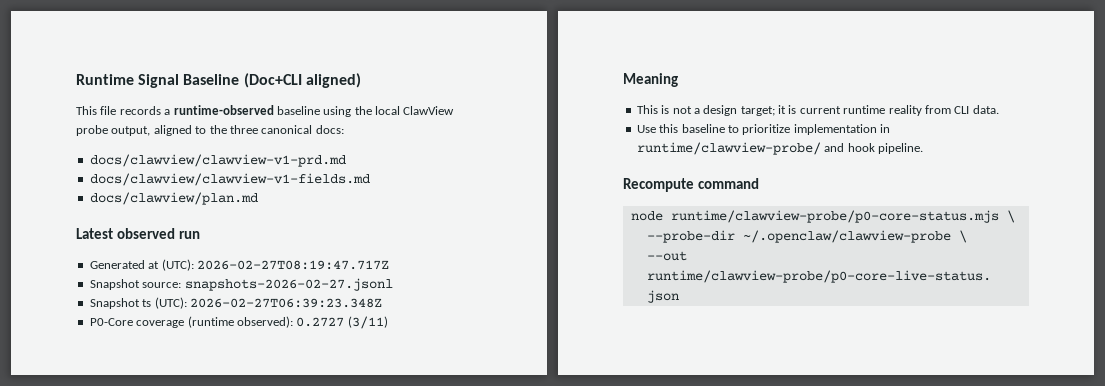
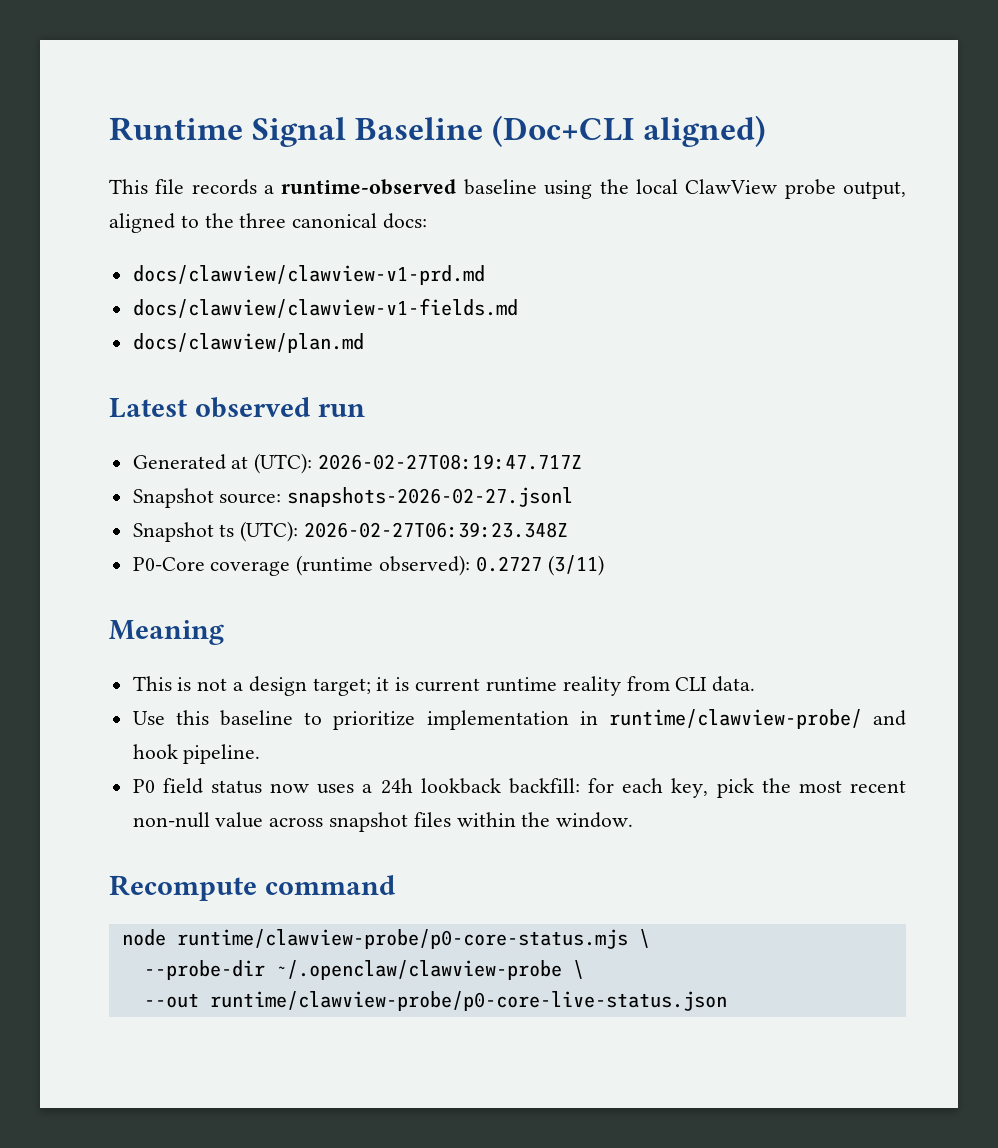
(923, 148) none -> [132,778,906,798] [132,812,634,832] // P0 field status now uses a 24h lookback backfill: for each key, pick the most recent non-null value across snapshot files within the window.

